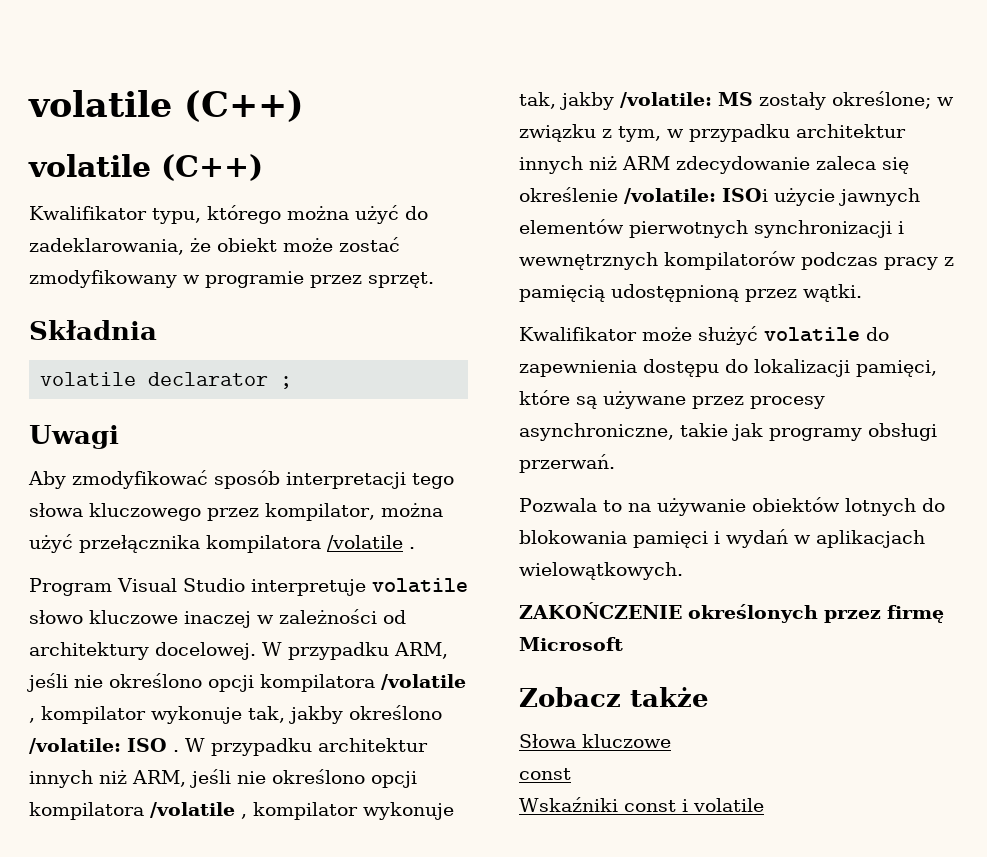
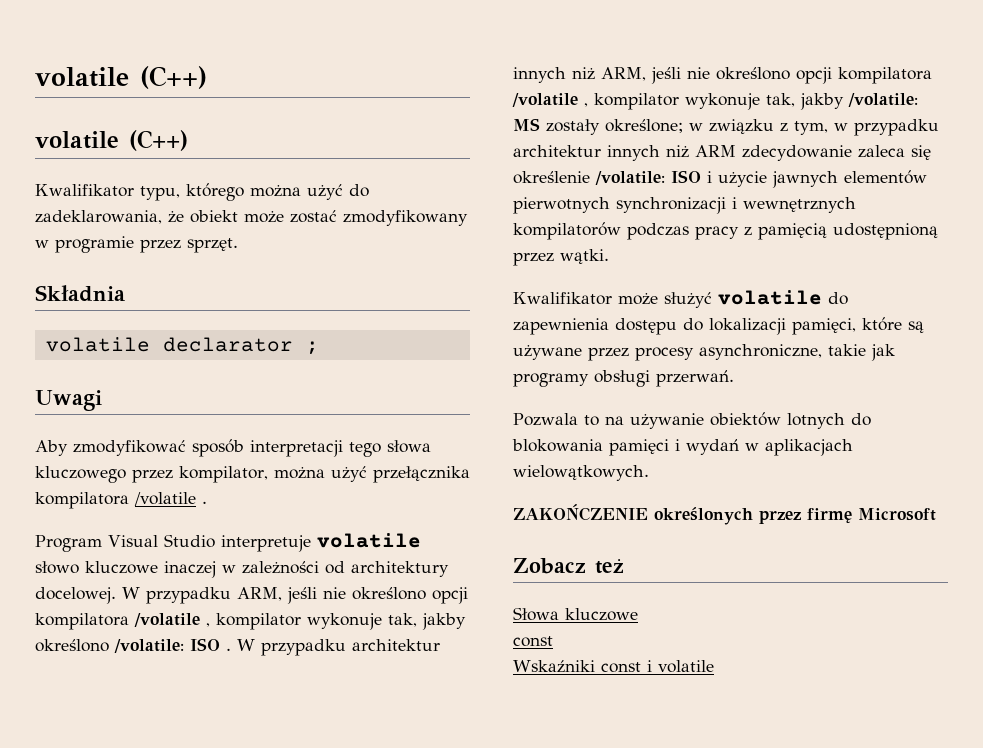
[722,188,768,202] ISOi -> [671,170,712,183] ISO i
[630,687,709,707] także -> [595,559,624,574] też

